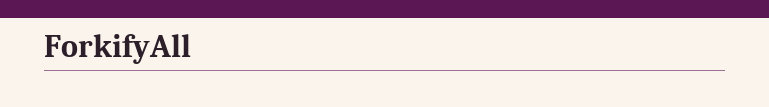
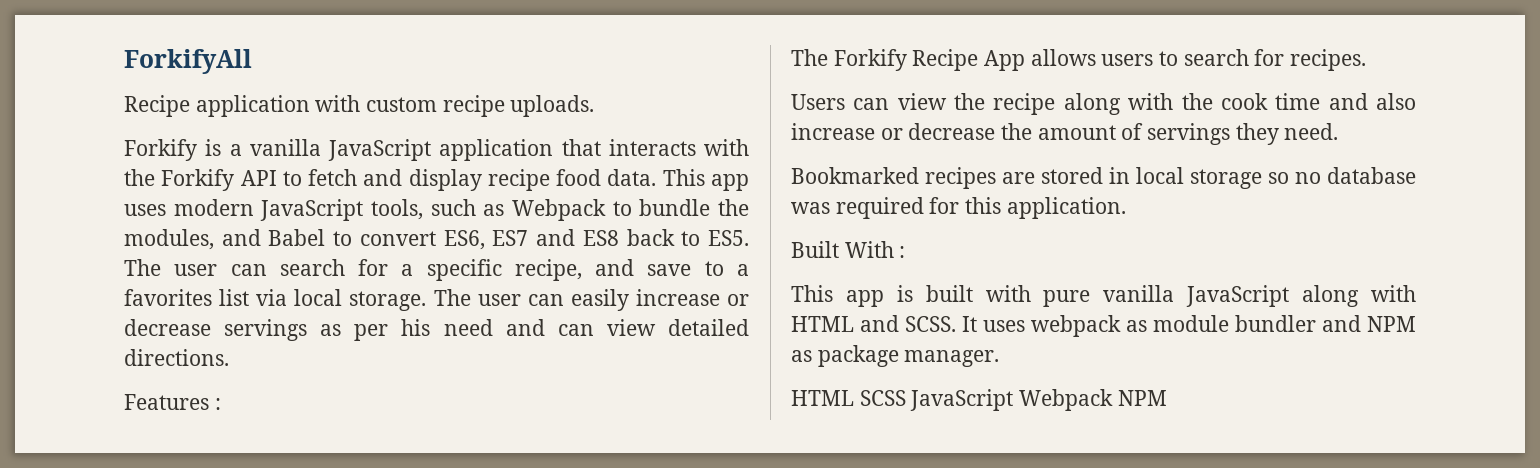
(191, 49) none -> [124,95,595,117] [124,139,749,161] [124,169,749,191] [124,199,749,221] [124,229,750,250] [124,259,749,281] [124,289,750,311] [124,319,749,341] [124,349,229,366] [124,394,221,410] [791,49,1367,71] [791,93,1416,115] [791,123,1339,145] [791,167,1416,189] [791,197,1126,219] [791,241,906,258] [791,285,1416,307] [791,315,1416,337] [791,345,1000,367] [791,389,1167,411] // Recipe application with custom recipe uploads. // Forkify is a vanilla JavaScript application that interacts with the Forkify API to fetch and display recipe food data. This app uses modern JavaScript tools, such as Webpack to bundle the modules, and Babel to convert ES6, ES7 and ES8 back to ES5. The user can search for a specific recipe, and save to a favorites list via local storage. The user can easily increase or decrease servings as per his need and can view detailed directions. // Features : // The Forkify Recipe App allows users to search for recipes. // Users can view the recipe along with the cook time and also increase or decrease the amount of servings they need. // Bookmarked recipes are stored in local storage so no database was required for this application. // Built With : // This app is built with pure vanilla JavaScript along with HTML and SCSS. It uses webpack as module bundler and NPM as package manager. // HTML SCSS JavaScript Webpack NPM

